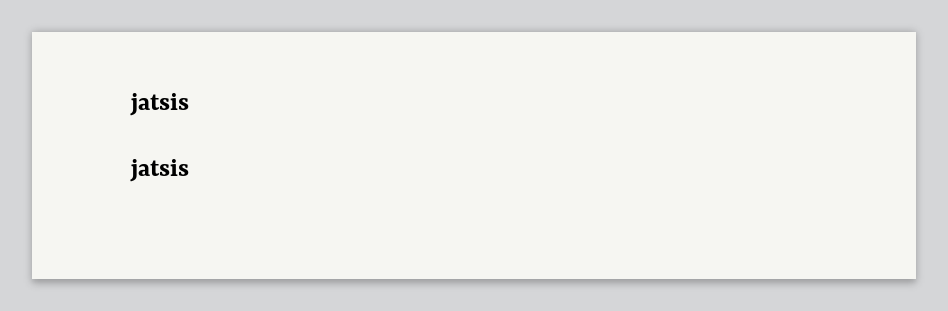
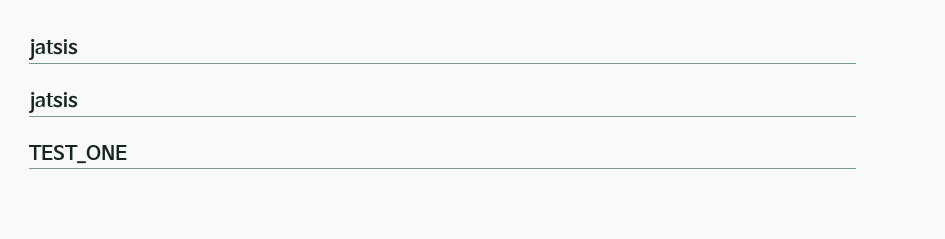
(189, 170) none -> [29,145,127,164] // TEST_ONE

